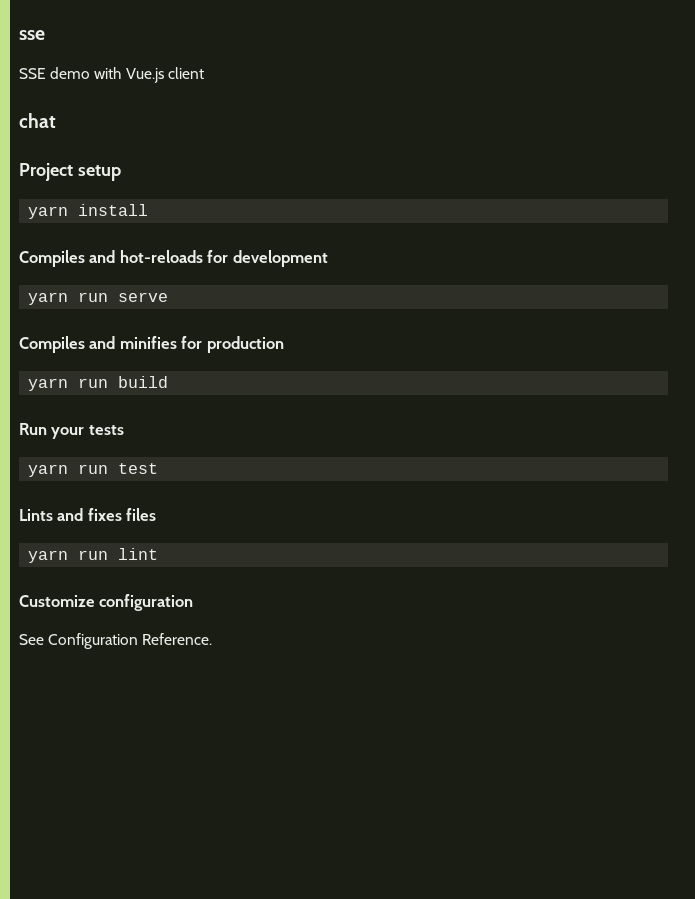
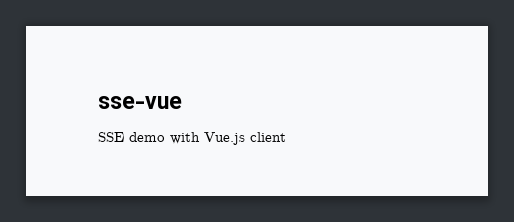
[19,30,45,40] sse -> [98,96,182,109] sse-vue
[19,113,56,128] [19,163,121,181] [28,204,149,219] [19,250,328,267] [28,292,169,305] [19,336,284,353] [28,376,169,391] [19,423,124,439] [28,463,159,477] [19,508,157,521] [28,548,159,563] [19,594,194,611] [19,633,213,649] // chat // Project setup // yarn install // Compiles and hot-reloads for development // yarn run serve // Compiles and minifies for production // yarn run build // Run your tests // yarn run test // Lints and fixes files // yarn run lint // Customize configuration // See Configuration Reference. -> (286, 137) none

